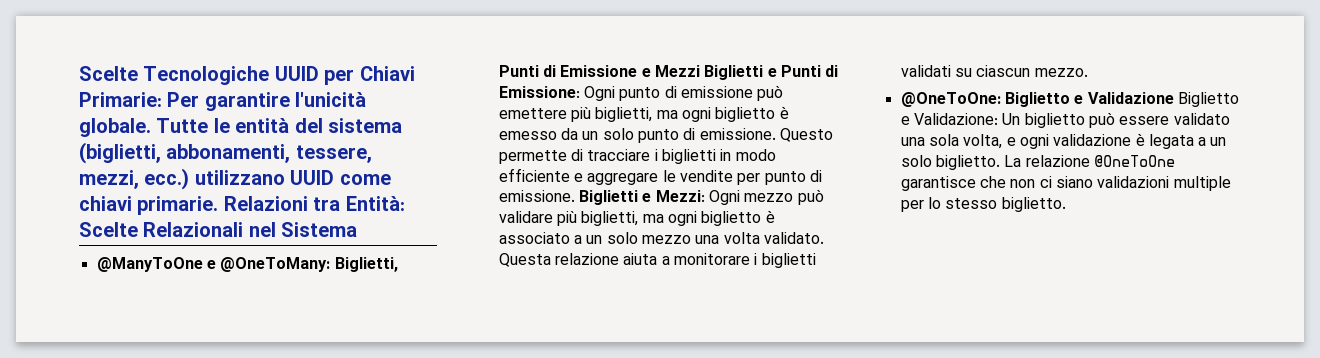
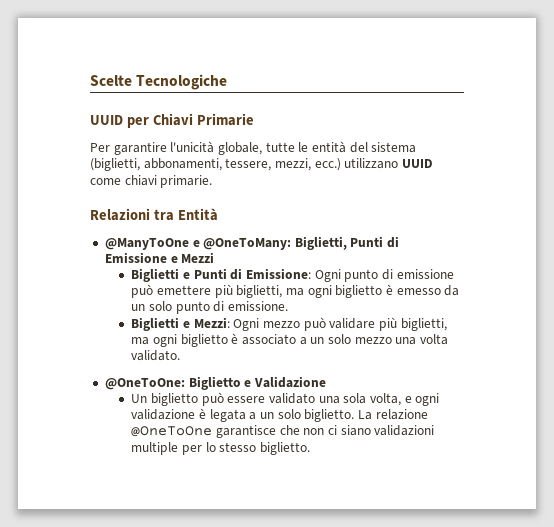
(270, 75) none -> (228, 82) //
[79,92,162,107] Primarie: -> [196,113,254,126] Primarie //
[79,118,209,137] globale. Tutte -> [217,142,295,155] globale, tutte
(219, 205) none -> (213, 181) //
[345,196,405,211] [79,222,358,237] Entità: Scelte Relazionali nel Sistema -> [177,208,218,221] Entità
(700, 71) none -> (215, 257) //
[779,128,833,142] [498,149,776,164] [498,168,822,185] [498,190,575,202] Questo permette di tracciare i biglietti in modo efficiente e aggregare le vendite per punto di emissione. -> (288, 306) //
[498,253,816,268] [900,65,1088,77] Questa relazione aiuta a monitorare i biglietti validati su ciascun mezzo. -> (181, 355) none
[1177,92,1239,107] [900,113,998,125] Biglietto e Validazione: -> (326, 382) //

